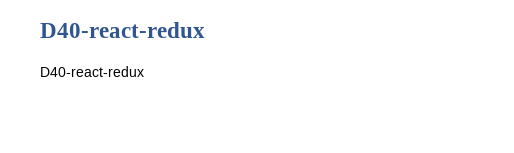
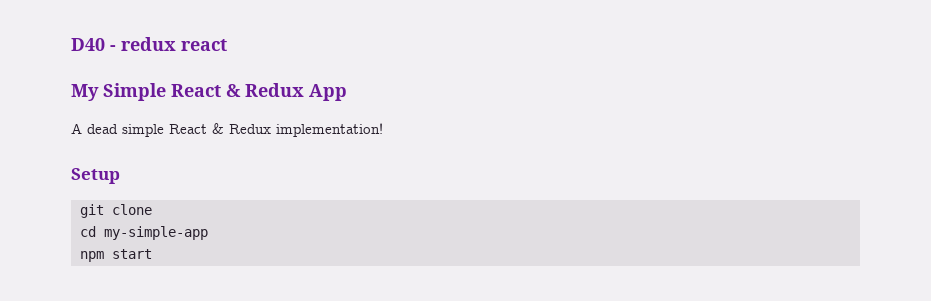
[40,22,205,38] [40,66,144,77] D40-react-redux // D40-react-redux -> [71,37,227,51] [71,83,347,101] [71,123,383,137] [71,168,120,184] [80,204,152,218] [80,226,208,240] [80,249,152,262] D40 - redux react // My Simple React & Redux App // A dead simple React & Redux implementation! // Setup // git clone // cd my-simple-app // npm start

